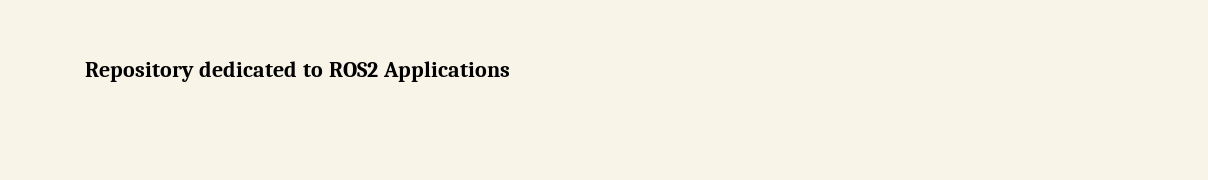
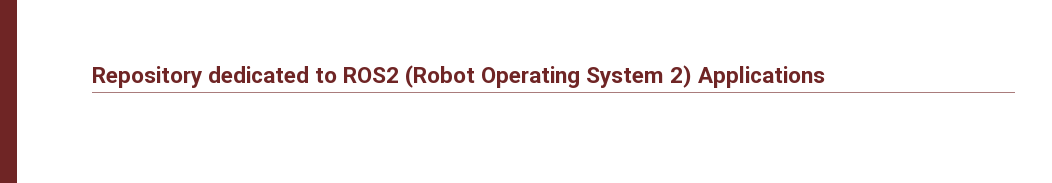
(378, 69) none -> [405,65,692,88] (Robot Operating System 2)

